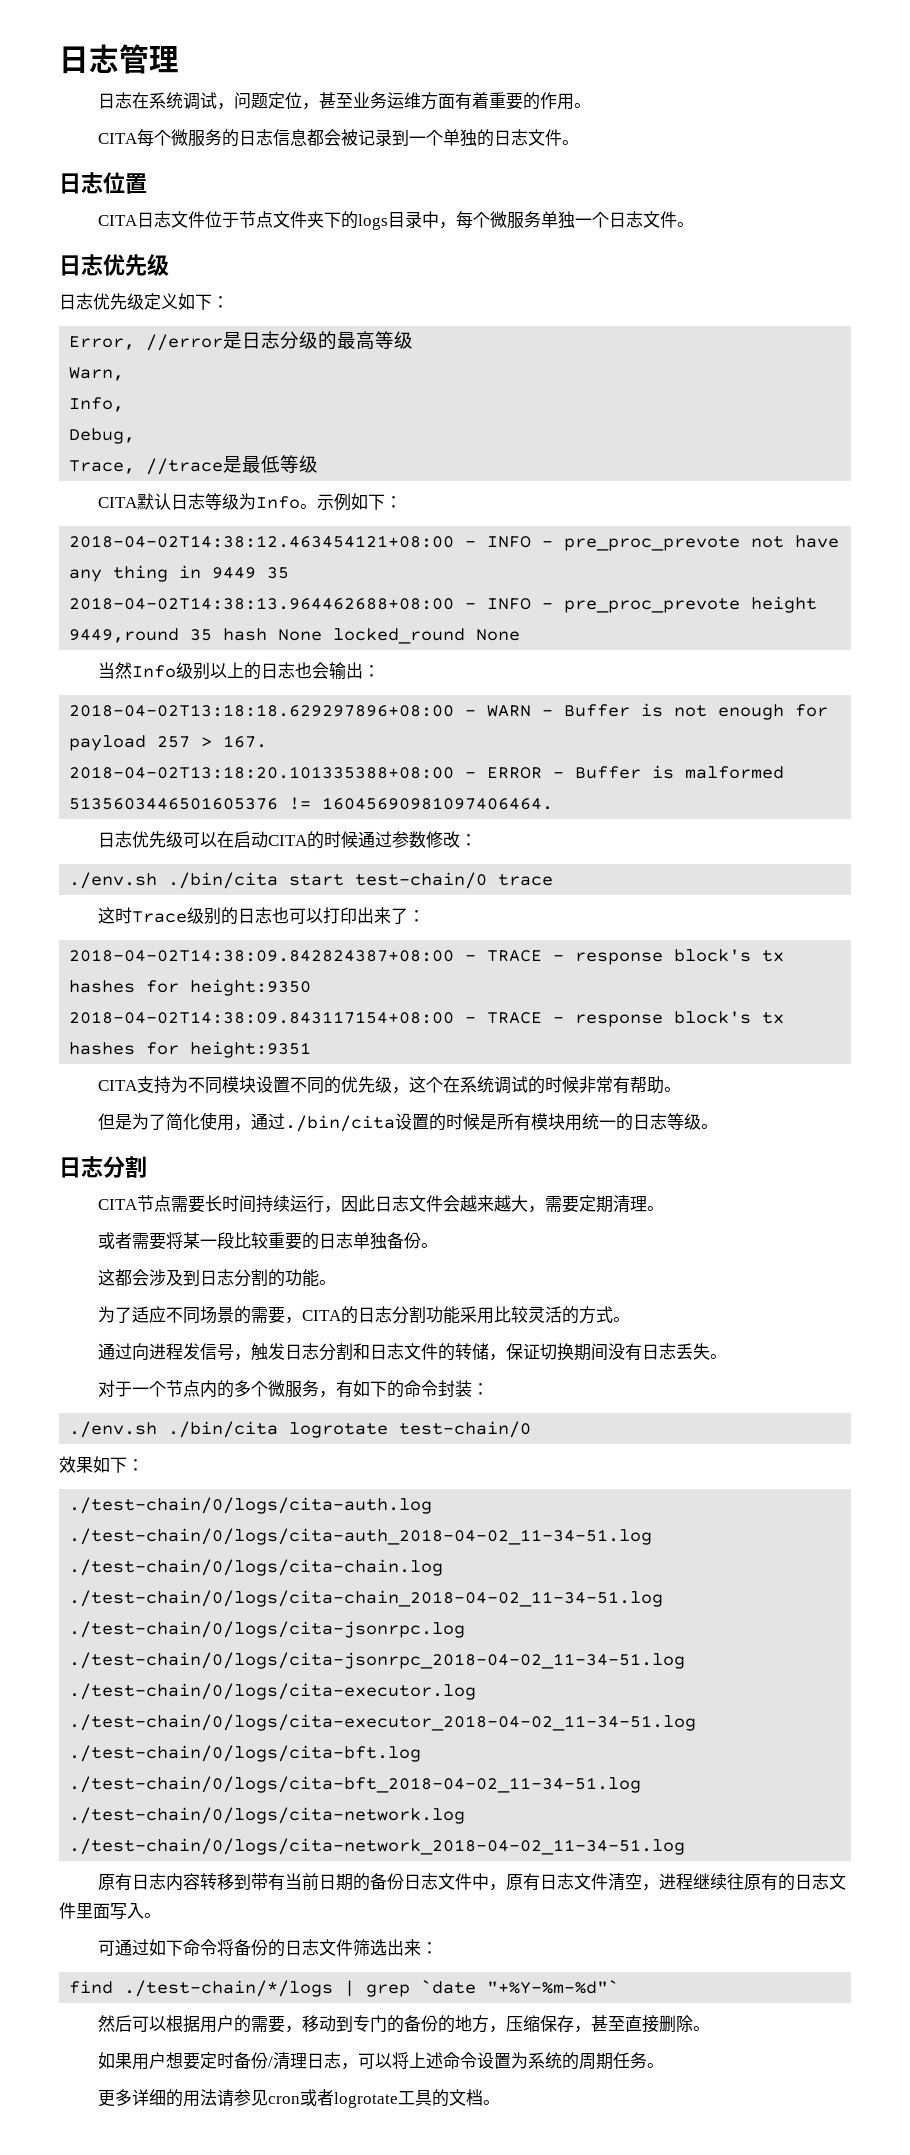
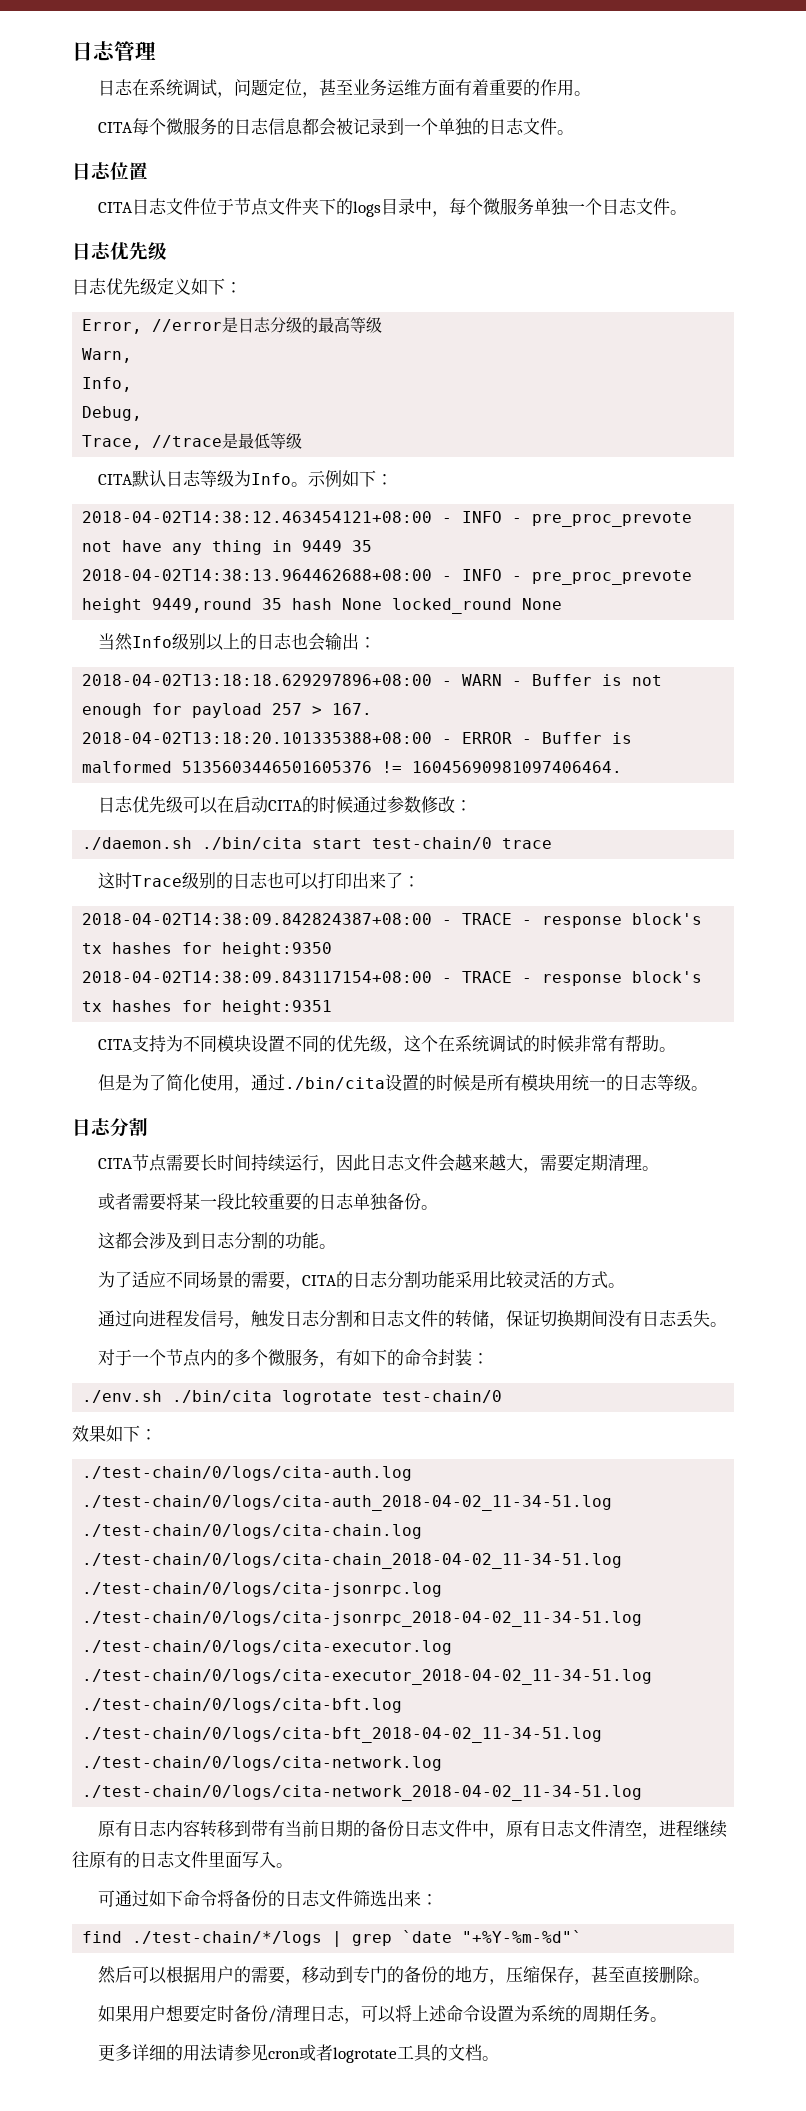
[69,872,158,889] ./env.sh -> [82,837,193,850] ./daemon.sh

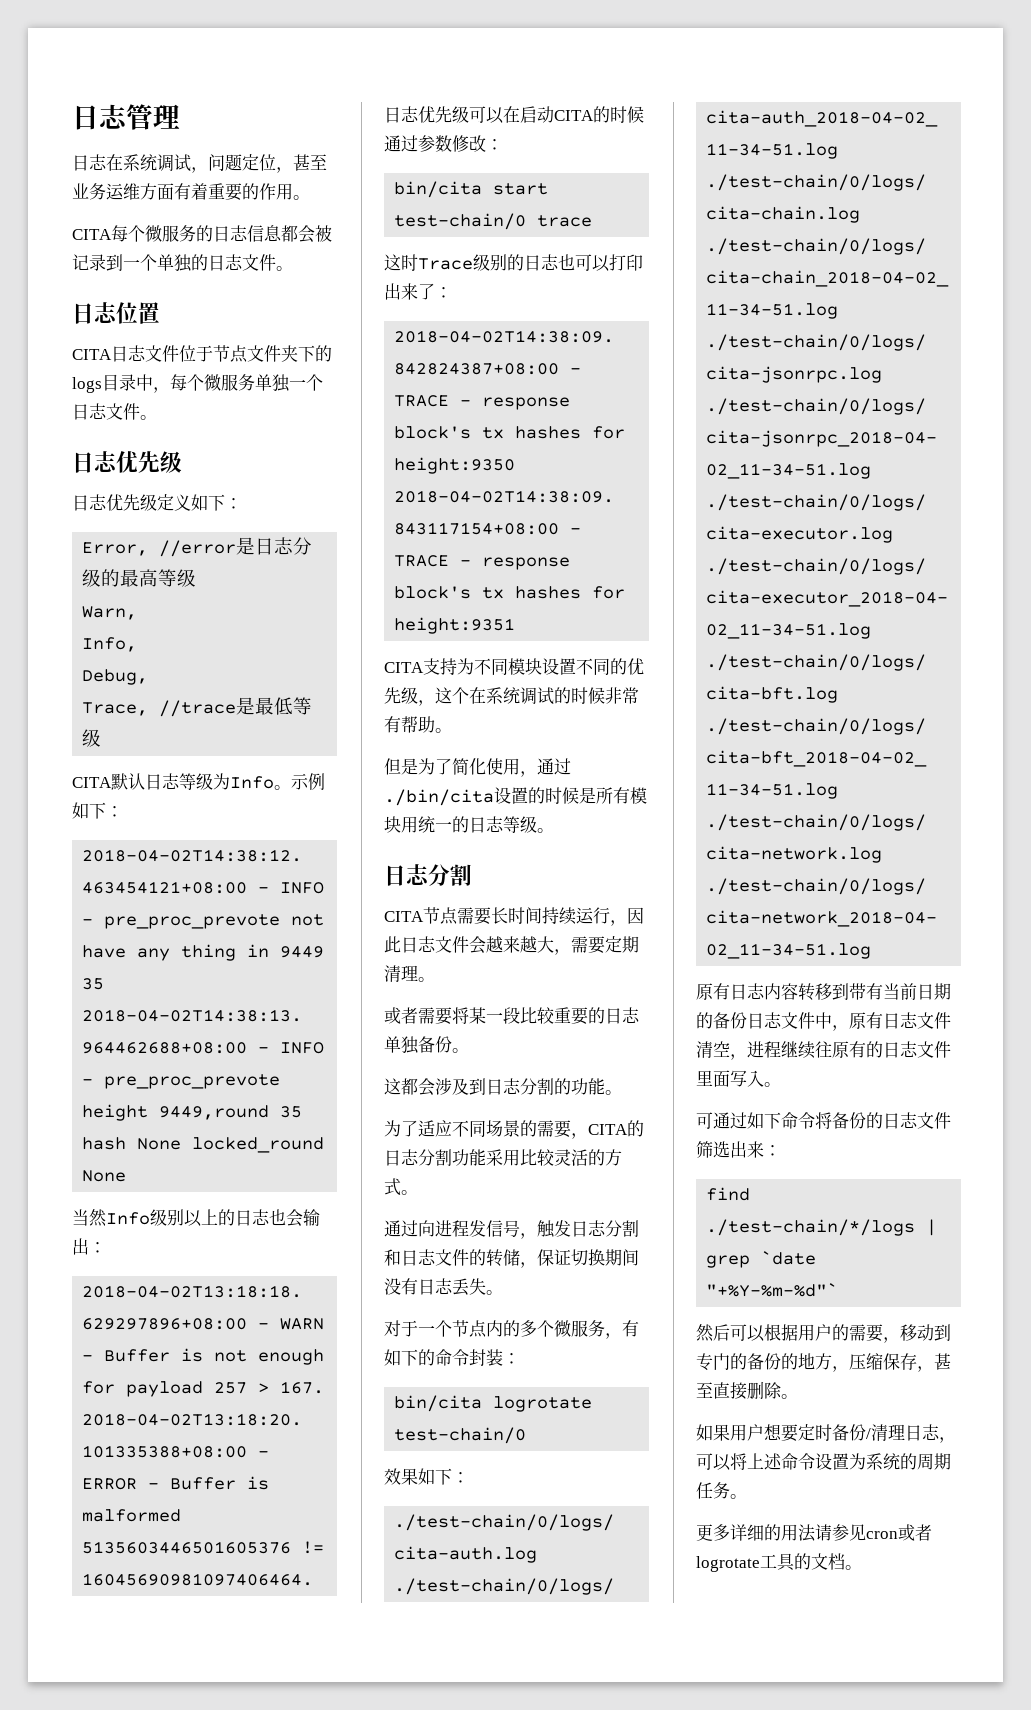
[82,837,303,850] ./daemon.sh ./bin/cita -> [394,181,483,198] bin/cita
[82,1390,273,1403] ./env.sh ./bin/cita -> [394,1395,483,1412] bin/cita

